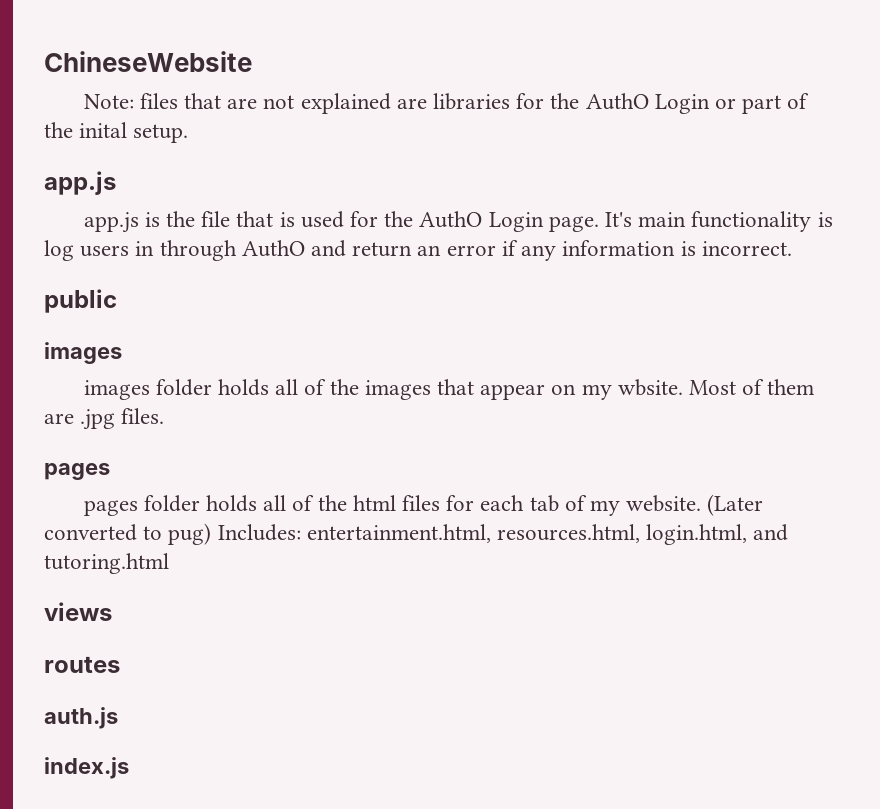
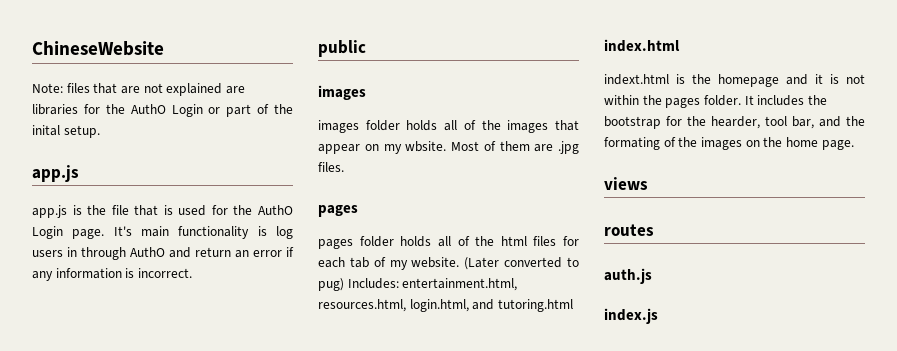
(169, 563) none -> [604,39,680,52] [604,74,865,87] [604,95,827,108] [604,116,865,129] [604,137,854,150] // index.html // indext.html is the homepage and it is not within the pages folder. It includes the bootstrap for the hearder, tool bar, and the formating of the images on the home page.

